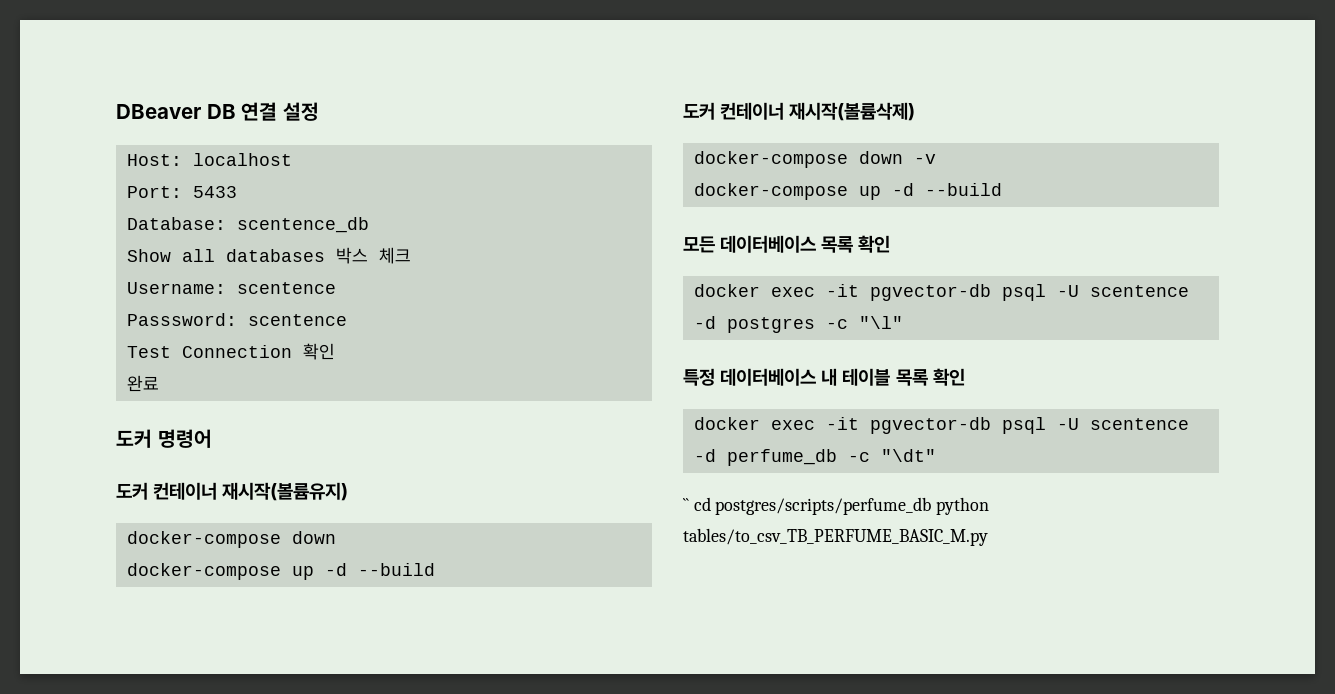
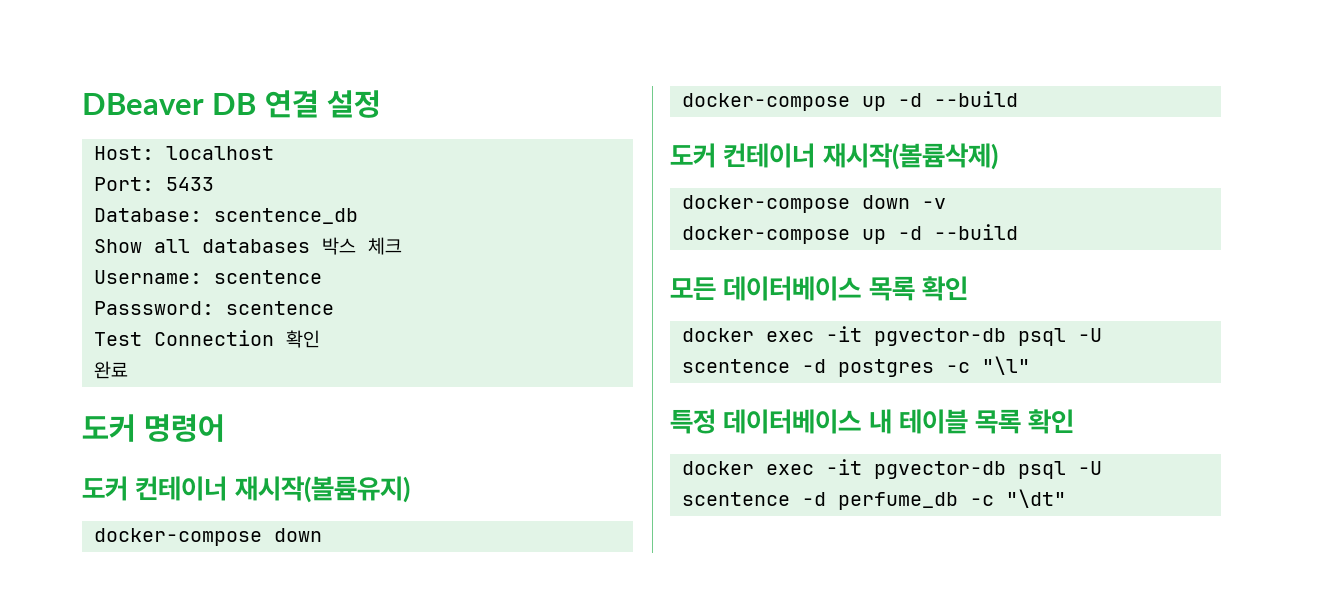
[683,497,990,515] [683,528,988,546] // `` cd postgres/scripts/perfume_db python tables/to_csv_TB_PERFUME_BASIC_M.py -> (1066, 498) none

